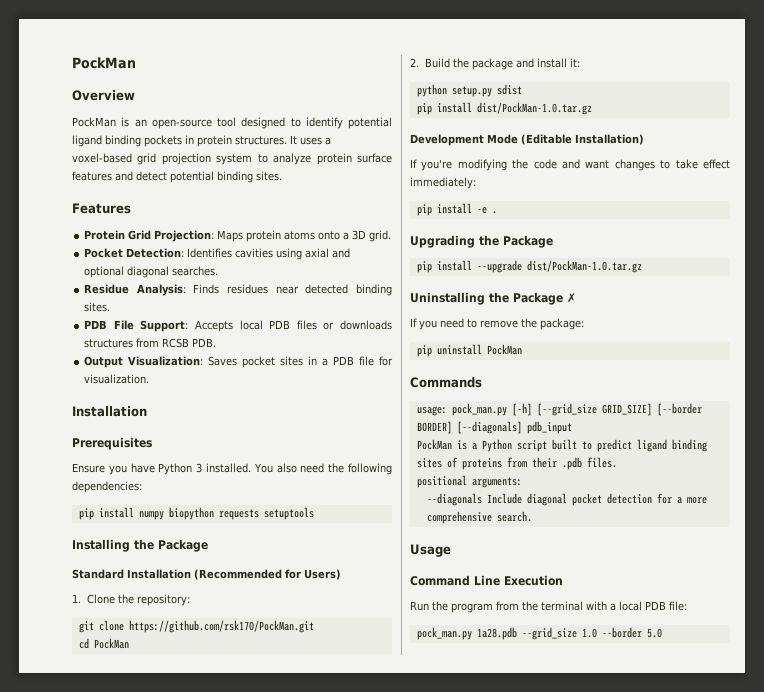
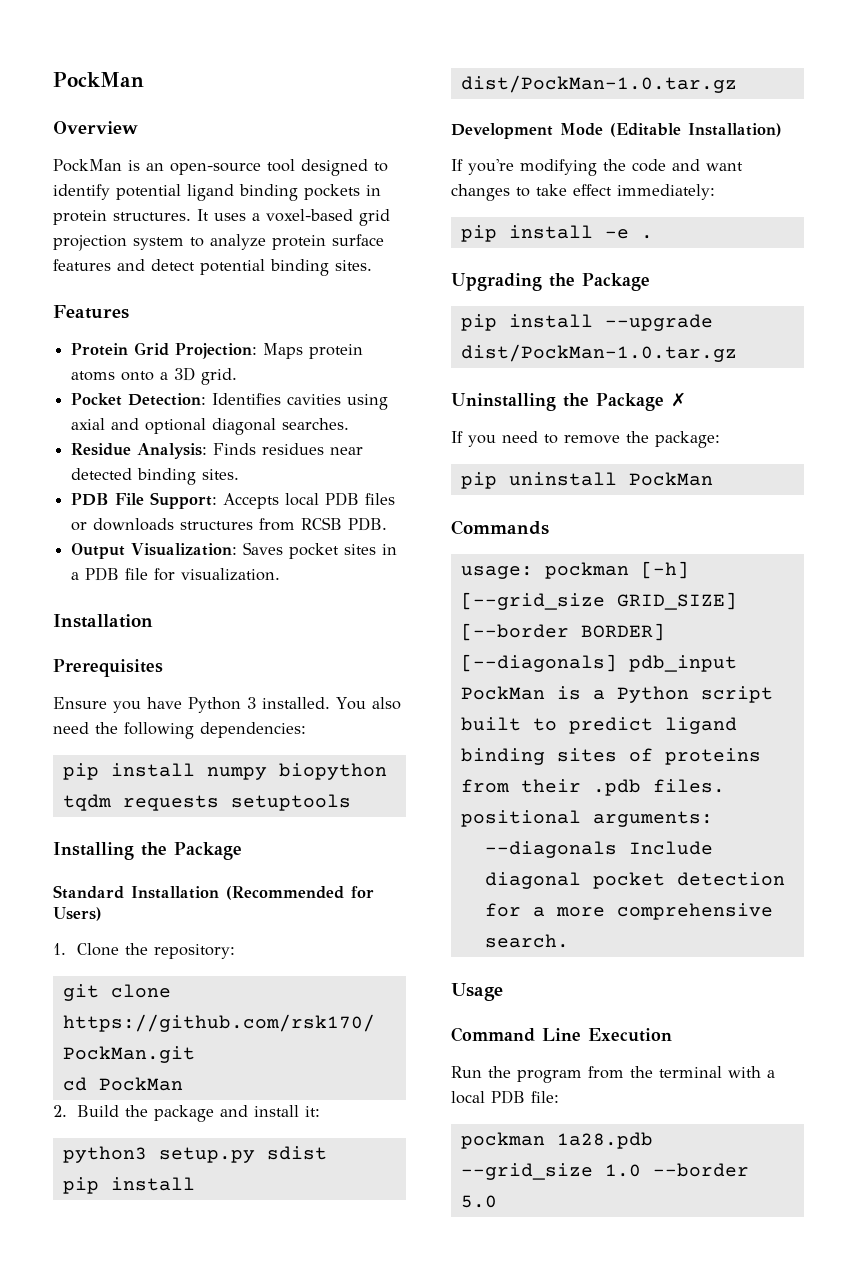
(214, 513) none -> [62,794,111,811] tqdm
[416,84,447,97] python -> [62,1146,147,1163] python3
[451,403,507,416] pock_man.py -> [544,562,629,579] pockman
[416,627,472,640] pock_man.py -> [460,1132,545,1149] pockman

